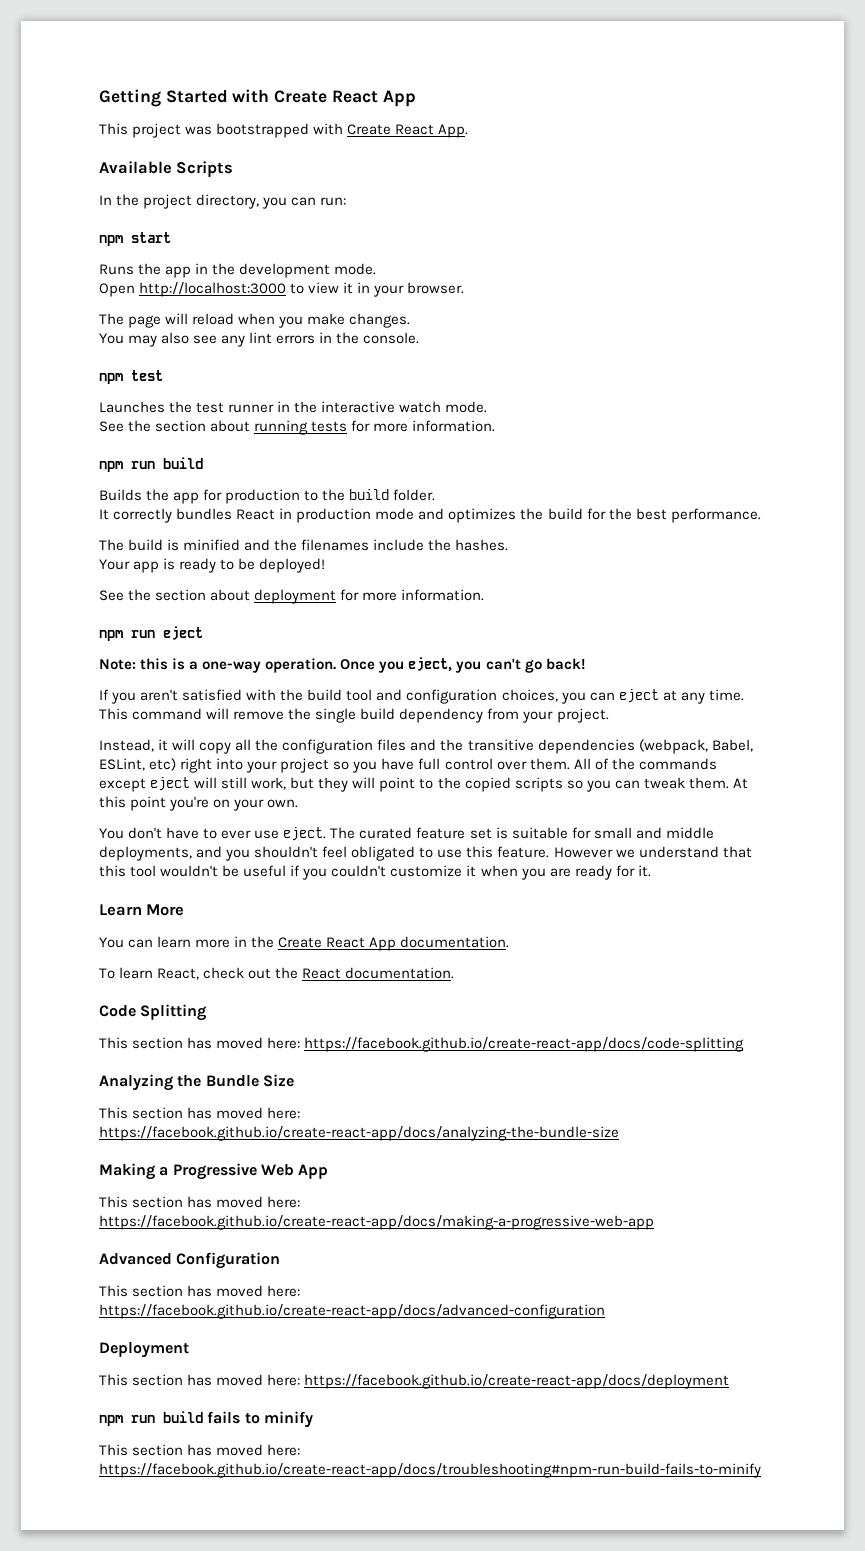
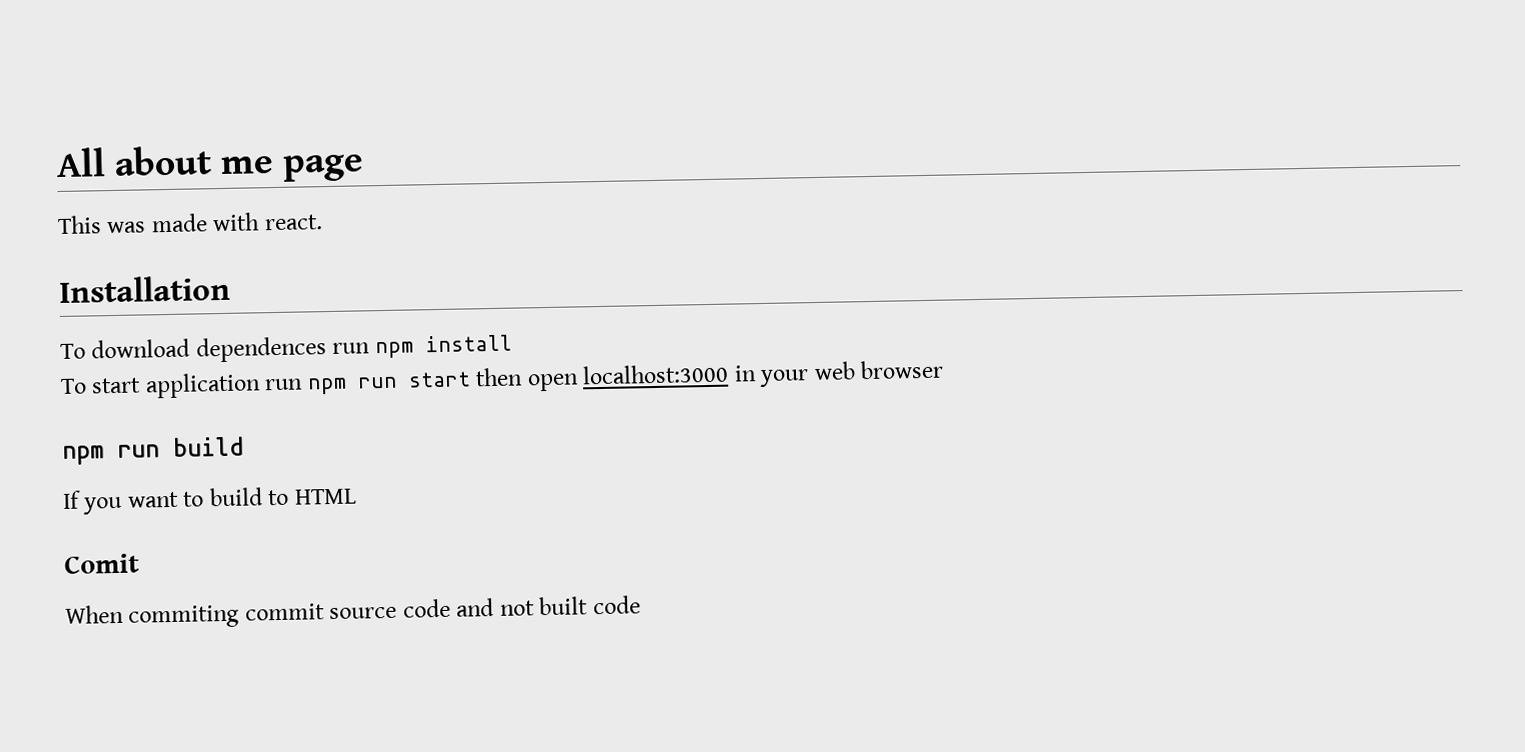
[99,89,416,107] [99,123,469,138] [99,161,234,177] [99,194,347,209] [99,232,171,246] [99,263,377,278] [99,282,465,297] [99,313,411,328] [99,332,420,347] [99,370,163,384] [99,401,488,413] [99,420,496,435] [99,457,203,472] [99,489,436,504] [99,508,761,523] [99,539,509,551] [99,558,326,573] [99,589,485,604] [99,626,203,641] [99,657,585,673] [99,689,744,704] [99,708,609,723] [99,739,753,754] [99,758,717,773] [99,777,748,792] [99,796,299,811] [99,827,714,841] [99,846,752,861] [99,865,651,880] [99,904,185,916] [99,936,510,951] [99,967,455,980] [99,1004,207,1021] [99,1037,745,1052] [99,1074,294,1091] [99,1107,301,1119] [99,1126,619,1141] [99,1163,329,1180] [99,1196,301,1208] [99,1215,654,1230] [99,1252,281,1269] [99,1285,301,1297] [99,1304,605,1319] [99,1342,189,1358] [99,1374,730,1389] [99,1411,313,1428] [99,1444,301,1456] [99,1463,761,1478] Getting Started with Create React App // This project was bootstrapped with Create React App. // Available Scripts // In the project directory, you can run: // npm start // Runs the app in the development mode. // Open http://localhost:3000 to view it in your browser. // The page will reload when you make changes. // You may also see any lint errors in the console. // npm test // Launches the test runner in the interactive watch mode. // See the section about running tests for more information. // npm run build // Builds the app for production to the build folder. // It correctly bundles React in production mode and optimizes the build for the best performance. // The build is minified and the filenames include the hashes. // Your app is ready to be deployed! // See the section about deployment for more information. // npm run eject // Note: this is a one-way operation. Once you eject, you can't go back! // If you aren't satisfied with the build tool and configuration choices, you can eject at any time. This command will remove the single build dependency from your project. // Instead, it will copy all the configuration files and the transitive dependencies (webpack, Babel, ESLint, etc) right into your project so you have full control over them. All of the commands except eject will still work, but they will point to the copied scripts so you can tweak them. At this point you're on your own. // You don't have to ever use eject. The curated feature set is suitable for small and middle deployments, and you shouldn't feel obligated to use this feature. However we understand that this tool wouldn't be useful if you couldn't customize it when you are ready for it. // Learn More // You can learn more in the Create React App documentation. // To learn React, check out the React documentation. // Code Splitting // This section has moved here: https://facebook.github.io/create-react-app/docs/code-splitting // Analyzing the Bundle Size // This section has moved here: https://facebook.github.io/create-react-app/docs/analyzing-the-bundle-size // Making a Progressive Web App // This section has moved here: https://facebook.github.io/create-react-app/docs/making-a-progressive-web-app // Advanced Configuration // This section has moved here: https://facebook.github.io/create-react-app/docs/advanced-configuration // Deployment // This section has moved here: https://facebook.github.io/create-react-app/docs/deployment // npm run build fails to minify // This section has moved here: https://facebook.github.io/create-react-app/docs/troubleshooting#npm-run-build-fails-to-minify -> [56,145,365,182] [57,212,323,235] [59,274,231,303] [60,334,512,363] [60,359,945,399] [62,436,244,465] [63,487,357,515] [64,553,140,574] [65,595,641,629] All about me page // This was made with react. // Installation // To download dependences run npm install // To start application run npm run start then open localhost:3000 in your web browser // npm run build // If you want to build to HTML // Comit // When commiting commit source code and not built code

